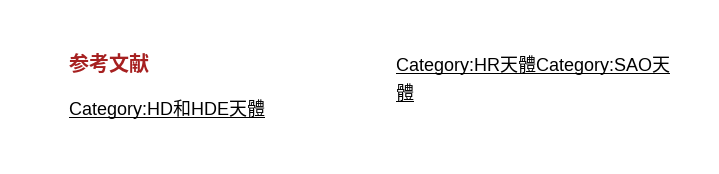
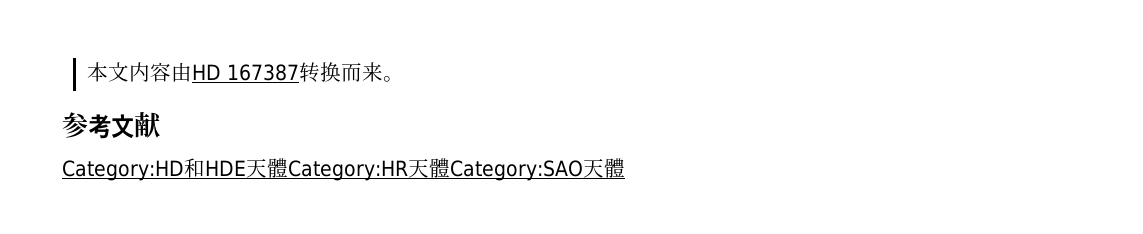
(69, 63) none -> [86,62,404,83] 本文内容由HD 167387转换而来。 //

